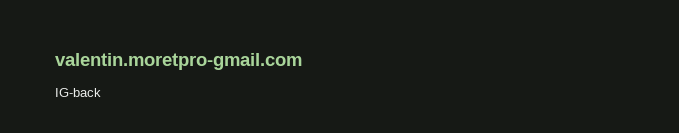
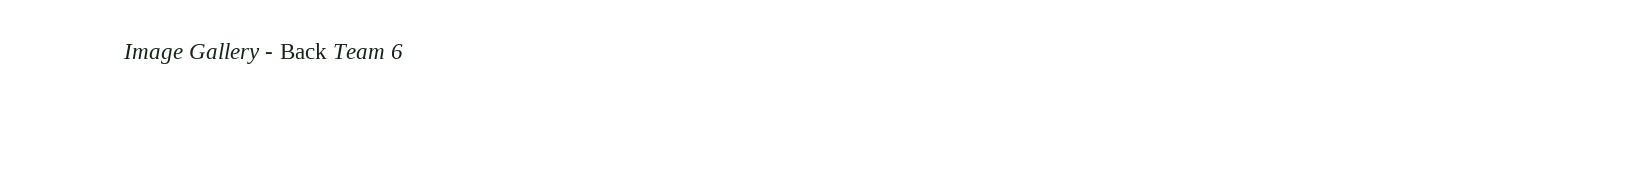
[55,53,302,70] [55,88,101,97] valentin.moretpro-gmail.com // IG-back -> [123,43,404,64] Image Gallery - Back Team 6

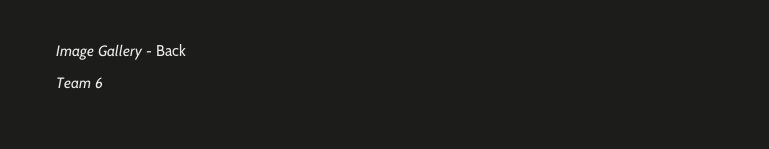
(327, 51) none -> (187, 50) //

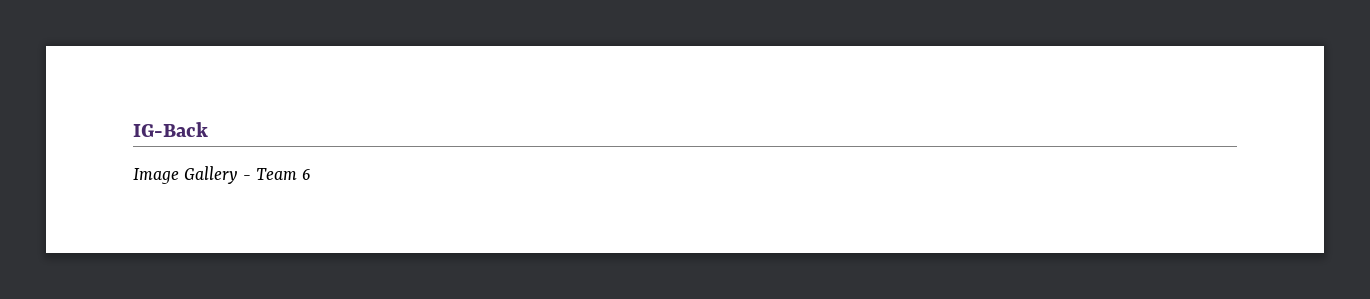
(56, 52) none -> [133,122,208,137] IG-Back //
[156,44,187,56] Back // -> (251, 177) none

